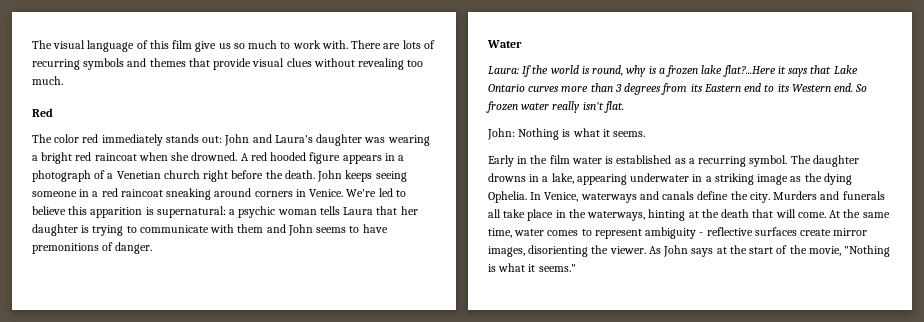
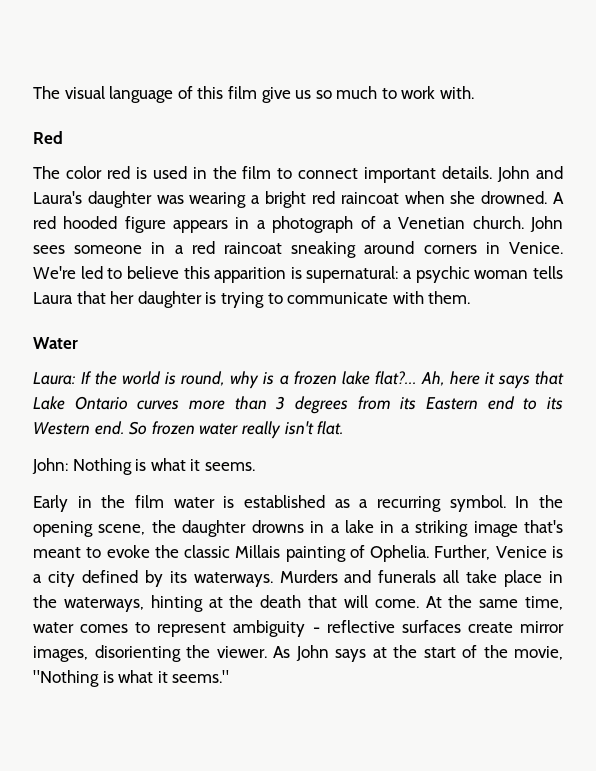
[351,40,435,49] [32,58,424,70] [32,76,63,85] [32,108,53,117] [32,134,223,146] There are lots of recurring symbols and themes that provide visual clues without revealing too much. // Red // The color red immediately stands out: -> [33,131,63,144] [33,166,493,183] // Red // The color red is used in the film to connect important details.
[163,170,407,182] church right before the death. John keeps seeing -> [472,216,564,232] [33,245,65,254] church. John sees
[237,224,388,236] [32,242,153,254] them and John seems to have premonitions of danger. -> [428,291,471,304] them.
[722,65,776,77] flat?...Here -> [374,371,480,386] flat?... Ah, here
[790,155,811,164] The -> [515,495,564,508] [33,520,176,537] In the opening scene, the
[551,173,690,185] lake, appearing underwater -> [344,520,374,533] lake
[790,173,852,185] [488,191,770,203] as the dying Ophelia. In Venice, waterways and canals define the city. -> [524,520,564,533] [33,545,563,562] [33,570,273,587] that's meant to evoke the classic Millais painting of Ophelia. Further, Venice is a city defined by its waterways.

